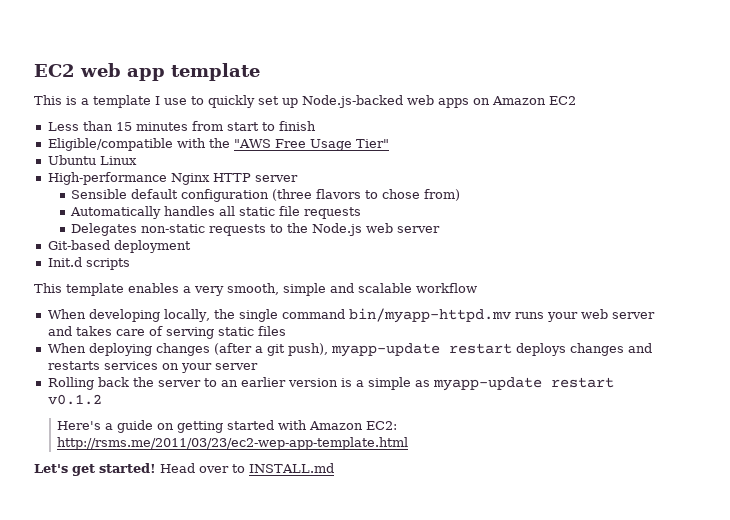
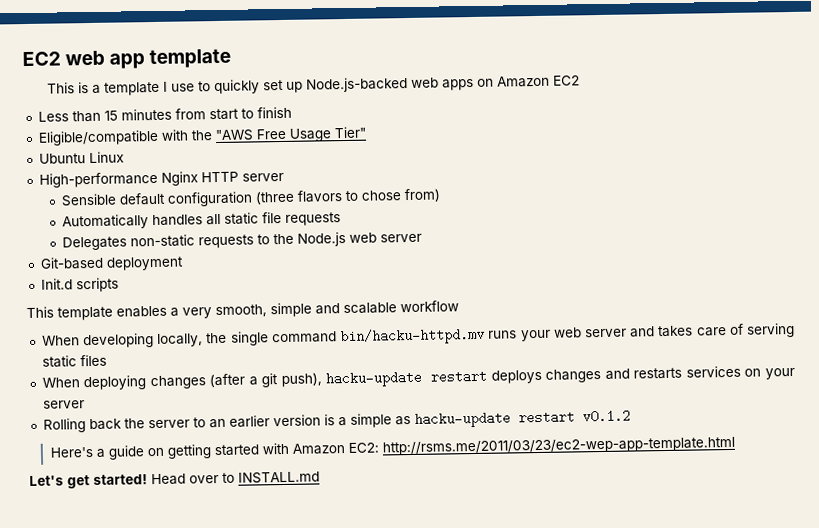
[348,308,511,323] bin/myapp-httpd.mv -> [340,327,486,346] bin/hacku-httpd.mv
[330,343,440,357] myapp-update -> [325,370,423,388] hacku-update
[432,377,542,391] myapp-update -> [413,411,511,428] hacku-update

